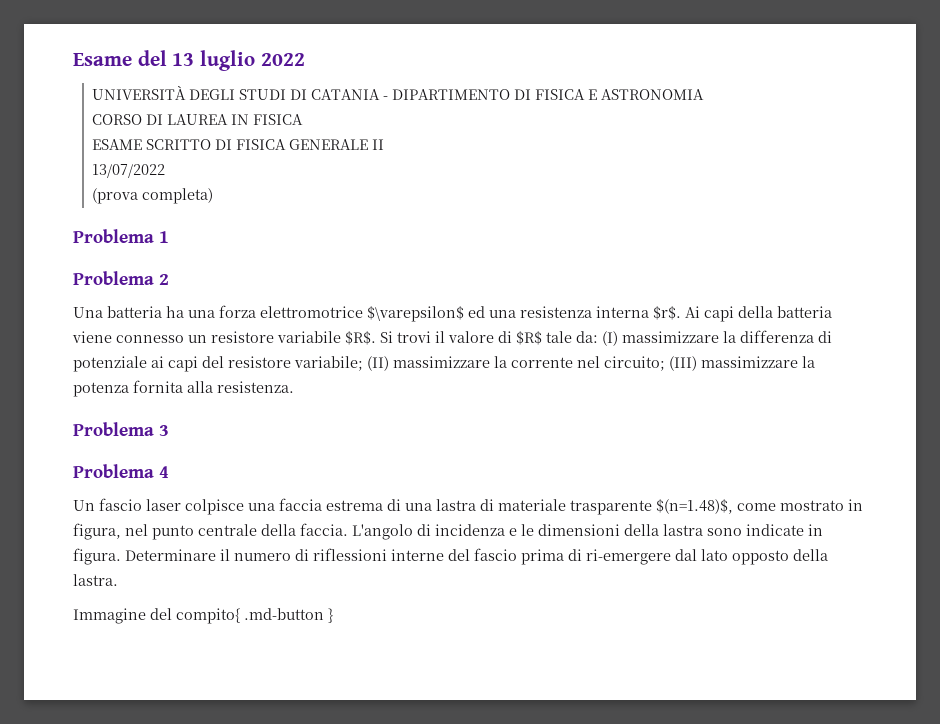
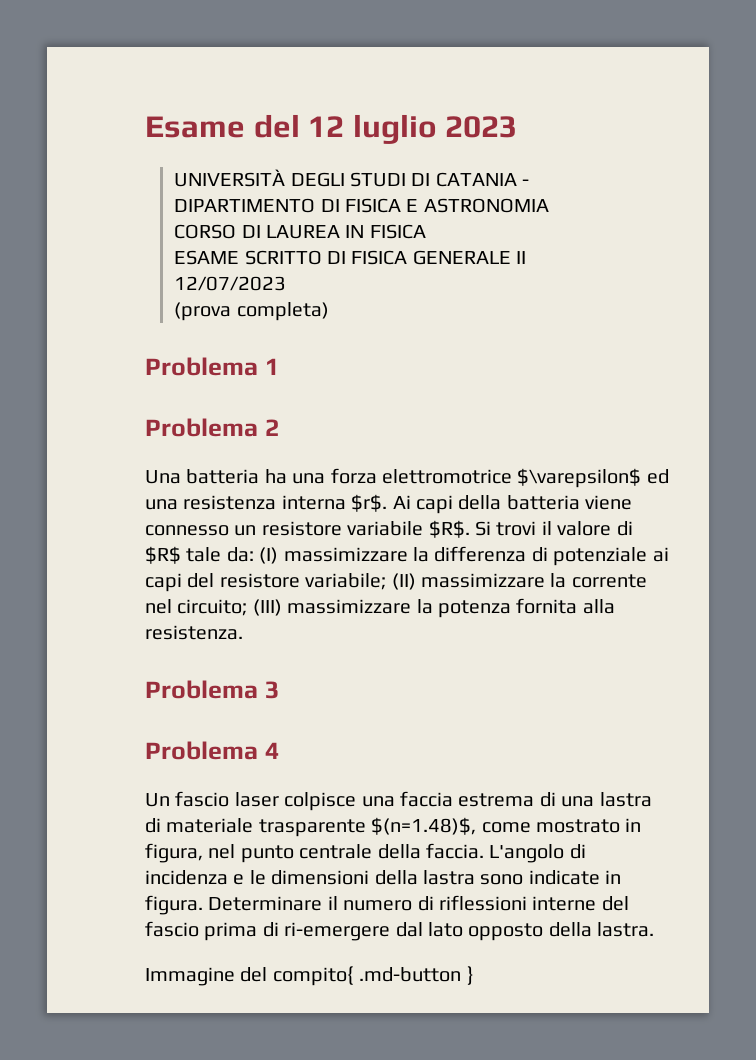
[172,50,305,71] 13 luglio 2022 -> [308,114,518,144] 12 luglio 2023
[91,164,165,178] 13/07/2022 -> [174,276,287,291] 12/07/2023

